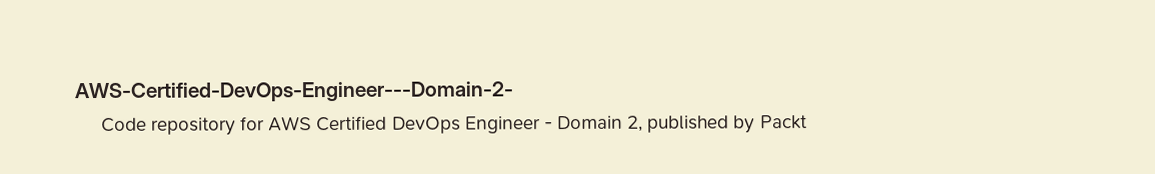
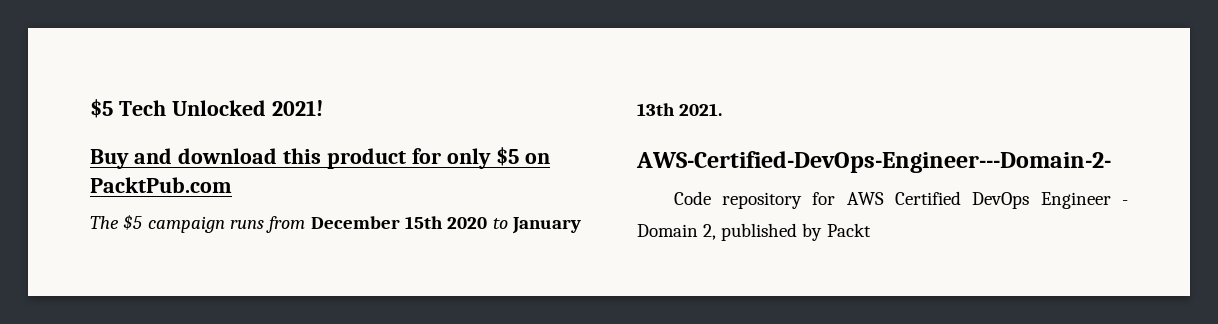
(74, 92) none -> [90,99,323,118] [90,147,550,169] [90,177,232,193] [90,214,581,234] [637,103,723,116] $5 Tech Unlocked 2021! // Buy and download this product for only $5 on PacktPub.com // The $5 campaign runs from December 15th 2020 to January 13th 2021. //

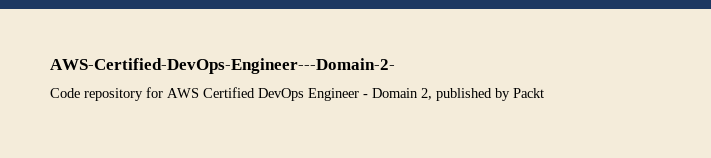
[90,99,323,118] [90,147,550,169] [90,177,232,193] [90,214,581,234] [637,103,723,116] $5 Tech Unlocked 2021! // Buy and download this product for only $5 on PacktPub.com // The $5 campaign runs from December 15th 2020 to January 13th 2021. // -> (50, 66) none

